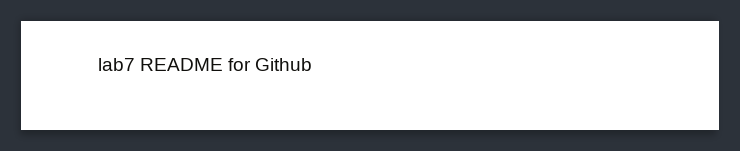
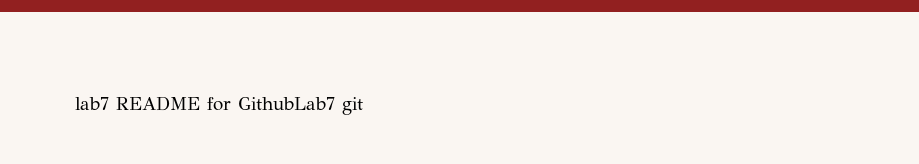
[255,58,313,71] Github -> [238,97,363,115] GithubLab7 git

